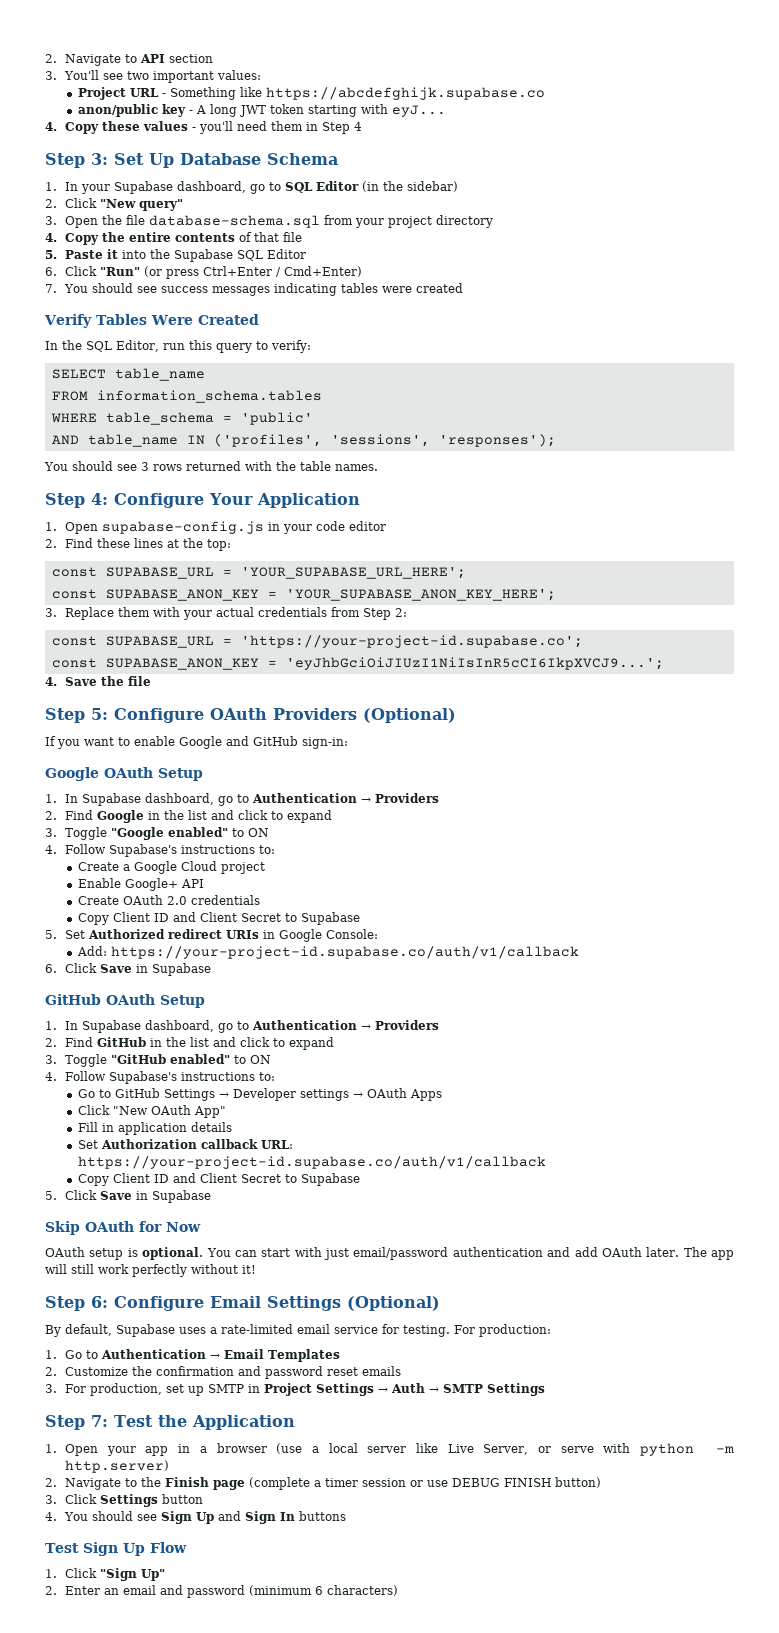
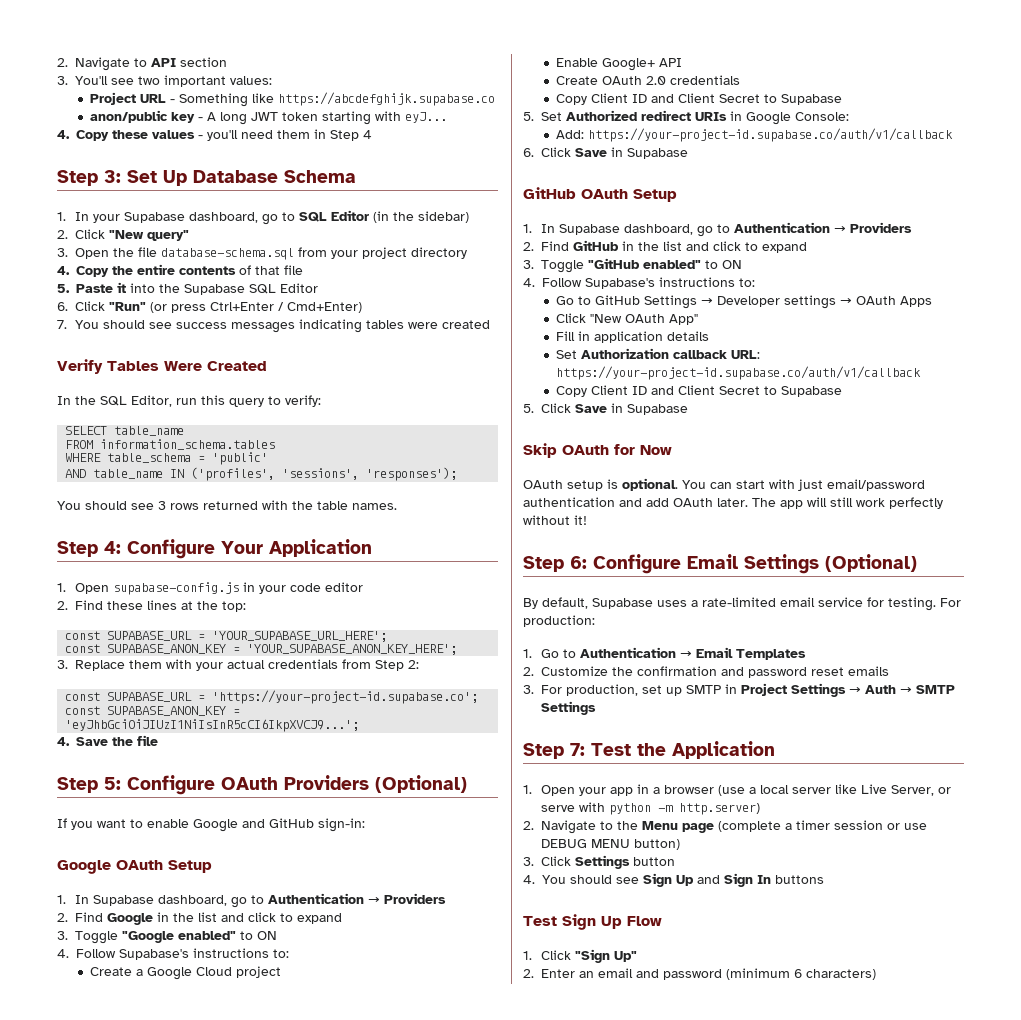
[165,1477,210,1487] Finish -> [642,821,678,830] Menu
[504,1478,552,1487] FINISH -> [591,839,630,848] MENU

